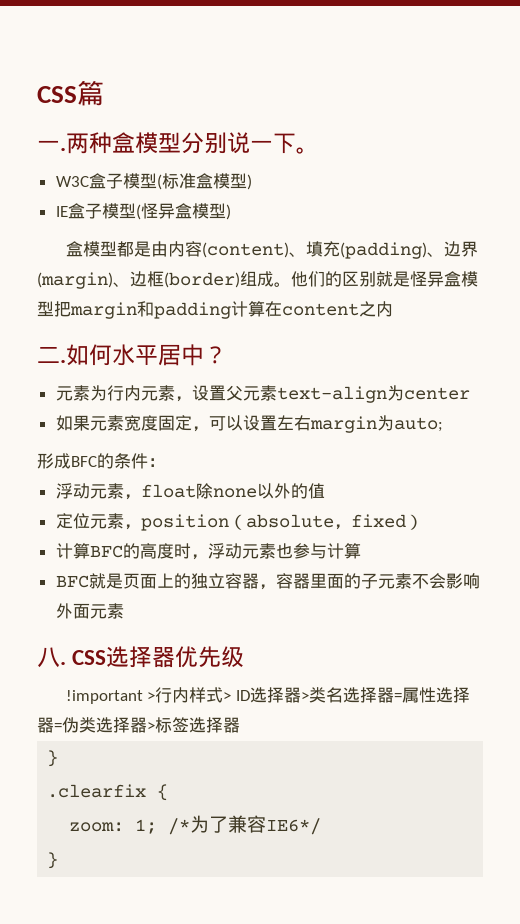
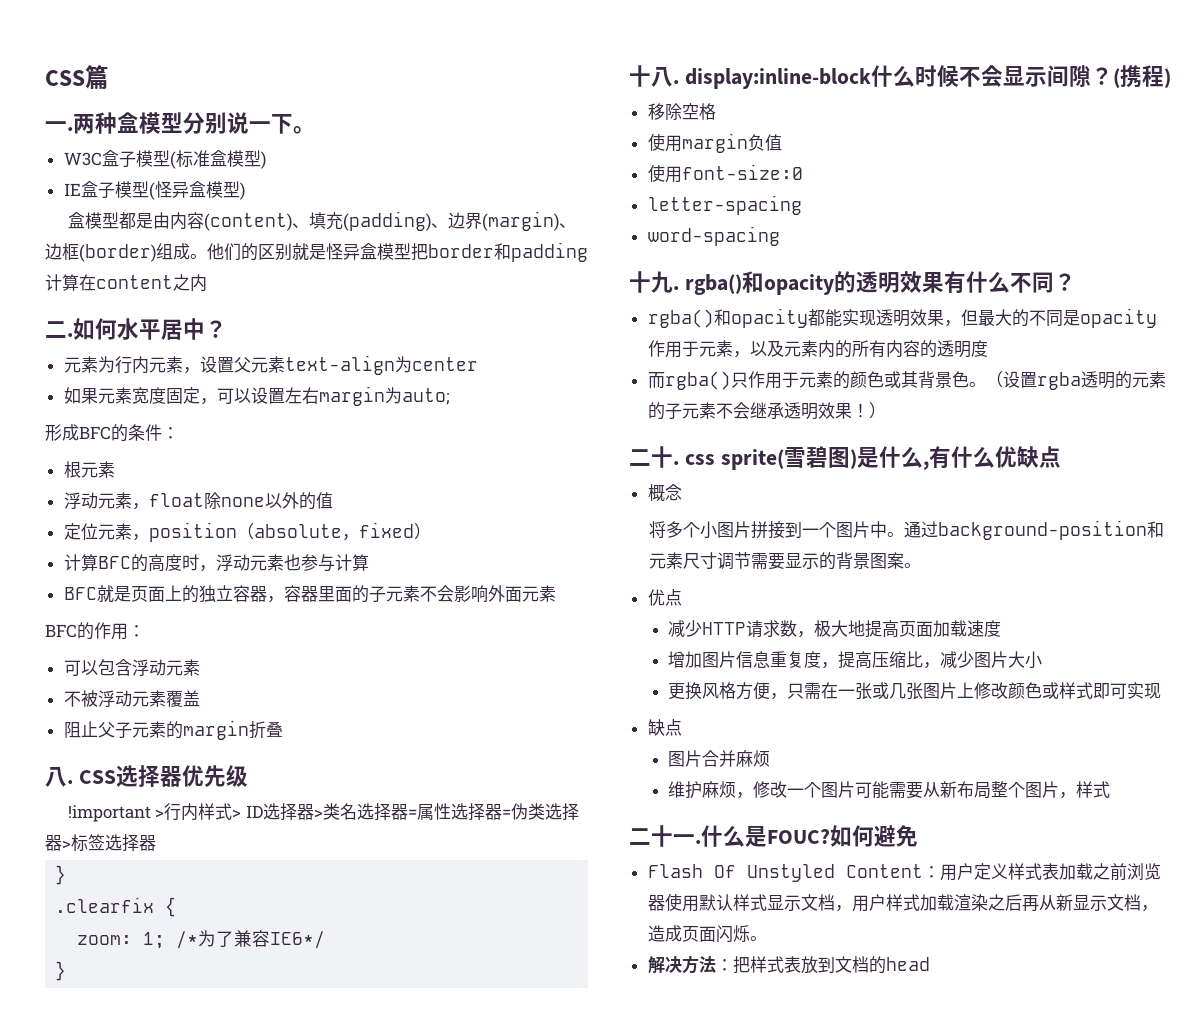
[70,302,137,319] margin -> [428,244,494,258] border
(165, 462) none -> [63,461,115,478] // 根元素
(124, 611) none -> [45,622,145,640] [63,659,200,676] [63,690,200,707] [63,720,283,740] // BFC的作用： // 可以包含浮动元素 // 不被浮动元素覆盖 // 阻止父子元素的margin折叠
(59, 860) none -> [629,65,1171,89] [647,103,716,120] [647,133,782,153] [647,164,803,183] [647,195,802,215] [647,226,780,246] [629,271,1076,295] [647,308,1157,328] [647,340,988,358] [647,371,1166,390] [647,402,886,420] [629,446,1061,470] [647,484,682,502] [649,520,1165,540] [649,552,922,570] [647,589,682,606] [668,620,1002,638] [668,651,1043,669] [668,682,1162,700] [647,719,682,736] [668,750,771,767] [668,781,1111,799] [629,825,918,847] [647,863,1161,882] [647,893,1158,912] [647,925,767,942] [647,955,930,974] // 十八. display:inline-block什么时候不会显示间隙？(携程) // 移除空格 // 使用margin负值 // 使用font-size:0 // letter-spacing // word-spacing // 十九. rgba()和opacity的透明效果有什么不同？ // rgba()和opacity都能实现透明效果，但最大的不同是opacity作用于元素，以及元素内的所有内容的透明度 // 而rgba()只作用于元素的颜色或其背景色。（设置rgba透明的元素的子元素不会继承透明效果！） // 二十. css sprite(雪碧图)是什么,有什么优缺点 // 概念 // 将多个小图片拼接到一个图片中。通过background-position和元素尺寸调节需要显示的背景图案。 // 优点 // 减少HTTP请求数，极大地提高页面加载速度 // 增加图片信息重复度，提高压缩比，减少图片大小 // 更换风格方便，只需在一张或几张图片上修改颜色或样式即可实现 // 缺点 // 图片合并麻烦 // 维护麻烦，修改一个图片可能需要从新布局整个图片，样式 // 二十一.什么是FOUC?如何避免 // Flash Of Unstyled Content：用户定义样式表加载之前浏览器使用默认样式显示文档，用户样式加载渲染之后再从新显示文档，造成页面闪烁。 // 解决方法：把样式表放到文档的head

